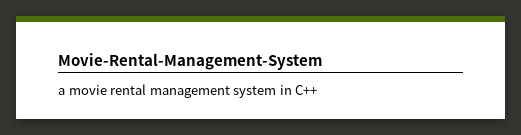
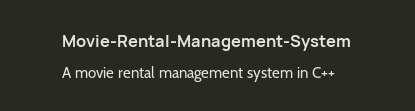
[58,88,65,95] a -> [62,67,72,78] A

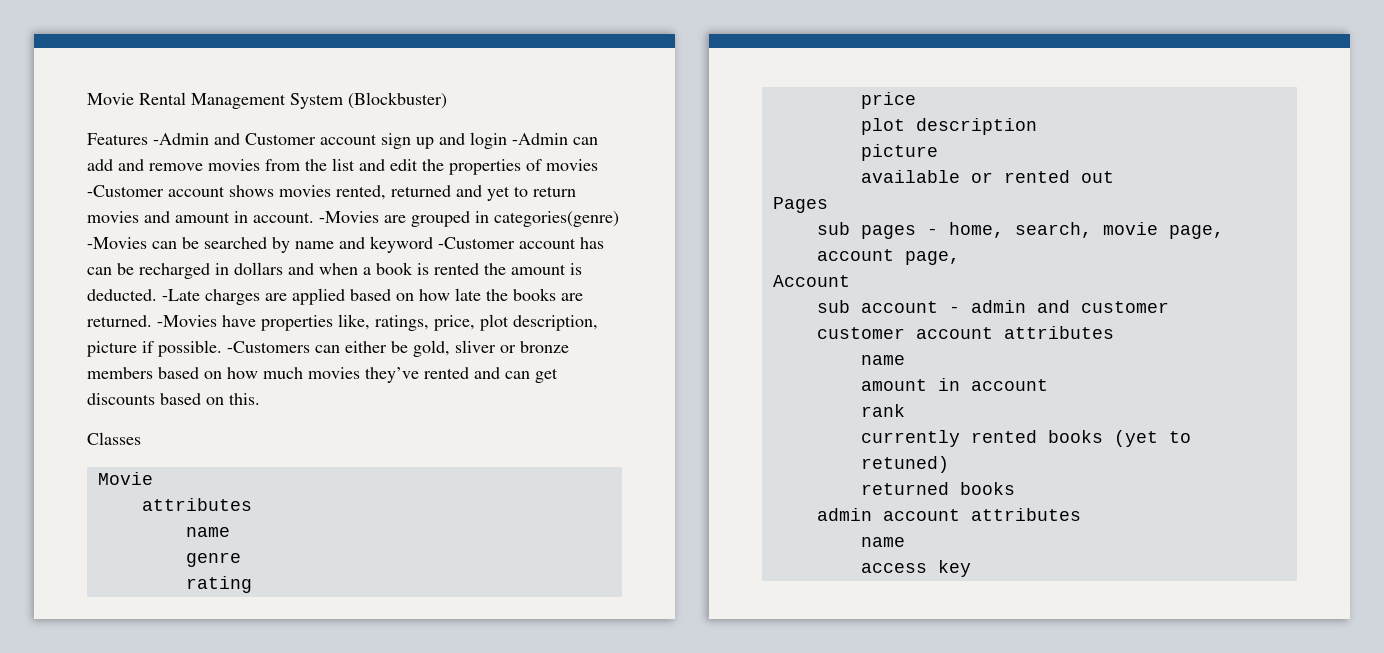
[62,35,351,51] [62,66,336,82] Movie-Rental-Management-System // A movie rental management system in C++ -> [87,92,447,109] [87,132,598,149] [87,158,598,175] [87,185,576,201] [87,211,619,227] [87,236,604,253] [87,262,582,279] [87,288,583,305] [87,314,598,331] [87,340,569,357] [87,367,558,383] [87,393,260,405] [87,432,141,445] [97,472,153,485] [141,498,252,511] [185,527,230,537] [185,552,241,567] [185,576,252,593] [860,92,916,109] [860,118,1037,135] [860,144,938,161] [860,170,1114,183] [772,197,828,213] [816,222,1224,239] [816,249,960,265] [772,275,850,287] [816,300,1169,313] [816,326,1114,339] [860,355,905,365] [860,378,1048,391] [860,404,905,417] [860,430,1191,447] [860,456,949,473] [860,482,1015,495] [816,508,1081,521] [860,537,905,547] [860,560,971,577] Movie Rental Management System (Blockbuster) // Features -Admin and Customer account sign up and login -Admin can add and remove movies from the list and edit the properties of movies -Customer account shows movies rented, returned and yet to return movies and amount in account. -Movies are grouped in categories(genre) -Movies can be searched by name and keyword -Customer account has can be recharged in dollars and when a book is rented the amount is deducted. -Late charges are applied based on how late the books are returned. -Movies have properties like, ratings, price, plot description, picture if possible. -Customers can either be gold, sliver or bronze members based on how much movies they’ve rented and can get discounts based on this. // Classes // Movie // attributes // name // genre // rating // price // plot description // picture // available or rented out // Pages // sub pages - home, search, movie page, account page, // Account // sub account - admin and customer // customer account attributes // name // amount in account // rank // currently rented books (yet to retuned) // returned books // admin account attributes // name // access key

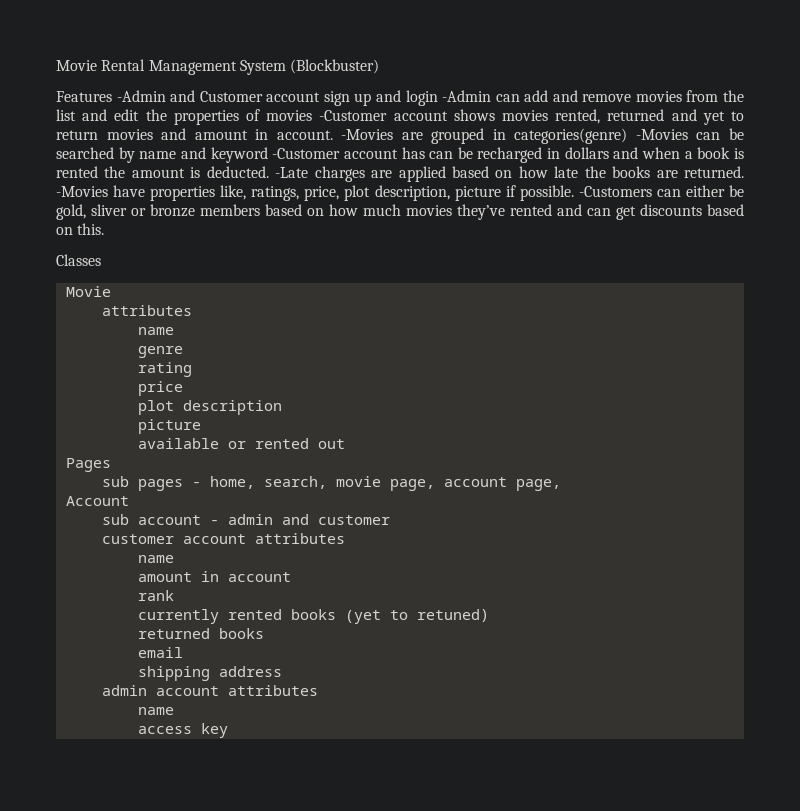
(1015, 488) none -> [137,647,183,658] [137,666,282,681] // email // shipping address

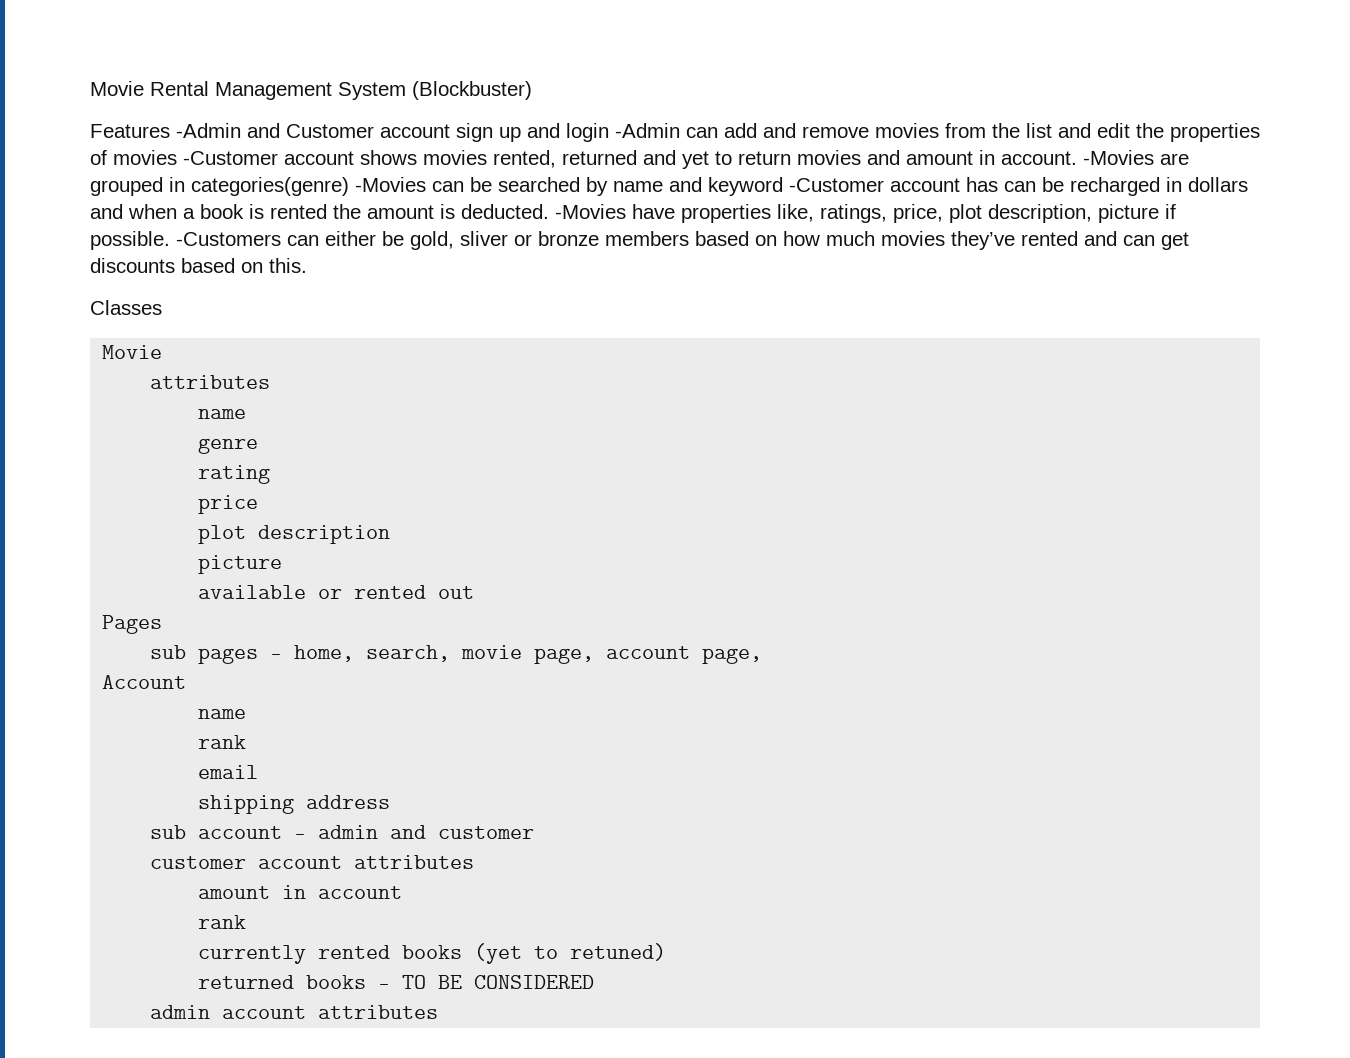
[275,166,744,182] -Late charges are applied based on how late the books are returned. -> (549, 211) none
(129, 501) none -> [198,709,247,719] [198,735,247,749] [198,765,259,779] [198,795,391,814] // name // rank // email // shipping address
[137,555,174,563] // name -> (475, 862) none
[137,647,183,658] [137,666,282,681] // email // shipping address -> [378,975,595,989] - TO BE CONSIDERED
[137,707,174,715] [137,723,228,738] // name // access key -> (439, 1012) none

